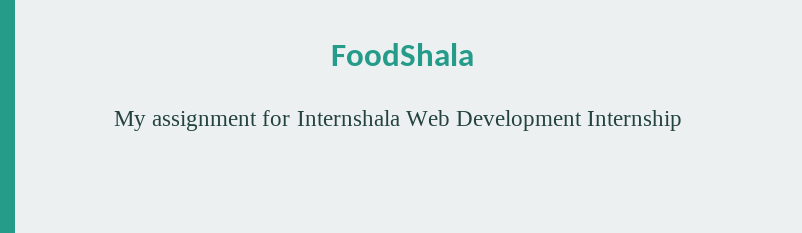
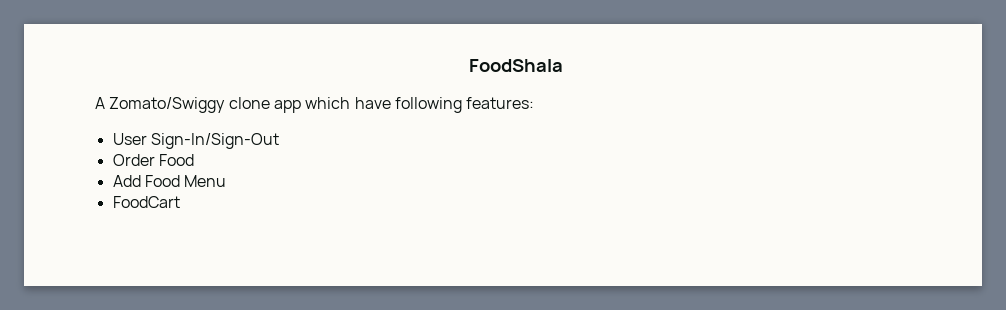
[114,110,683,131] My assignment for Internshala Web Development Internship -> [95,97,535,113] [112,133,279,149] [112,154,194,166] [112,175,227,187] [112,196,180,208] A Zomato/Swiggy clone app which have following features: // User Sign-In/Sign-Out // Order Food // Add Food Menu // FoodCart

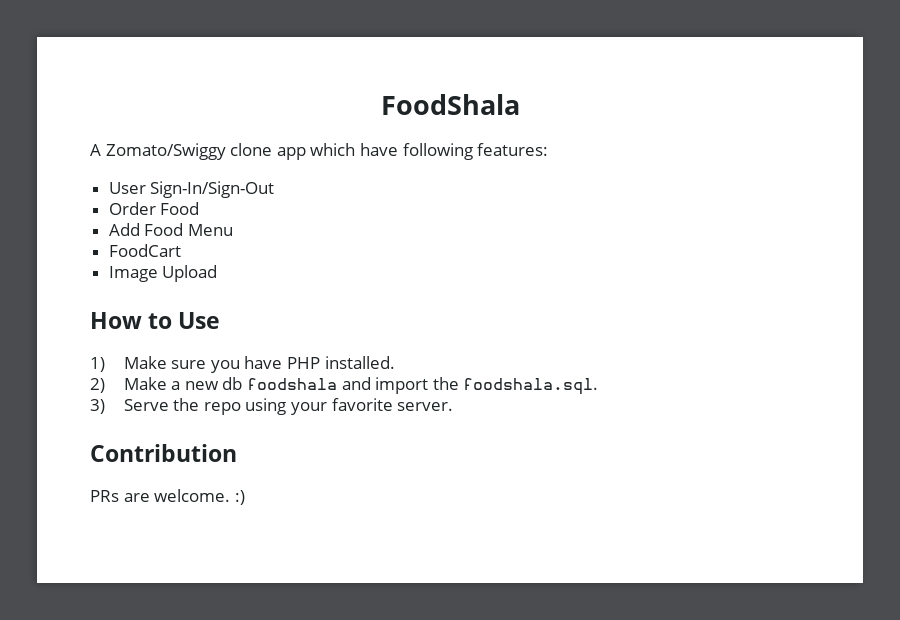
(180, 202) none -> [108,265,218,282] [90,312,221,329] [90,356,395,373] [90,377,599,395] [90,398,454,415] [90,444,237,462] [90,489,245,505] // Image Upload // How to Use // 1) Make sure you have PHP installed. // 2) Make a new db foodshala and import the foodshala.sql. // 3) Serve the repo using your favorite server. // Contribution // PRs are welcome. :)

